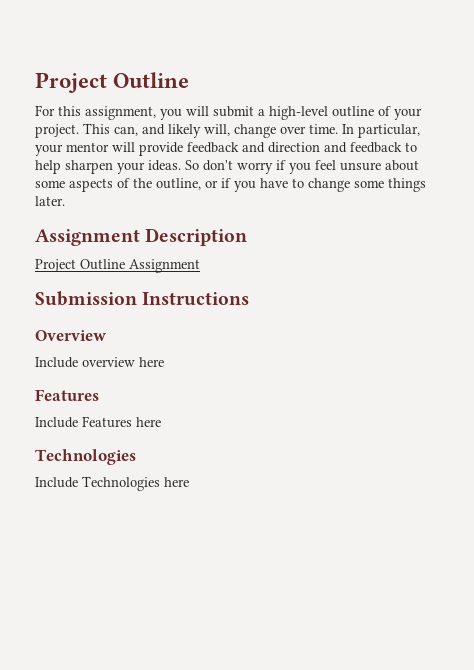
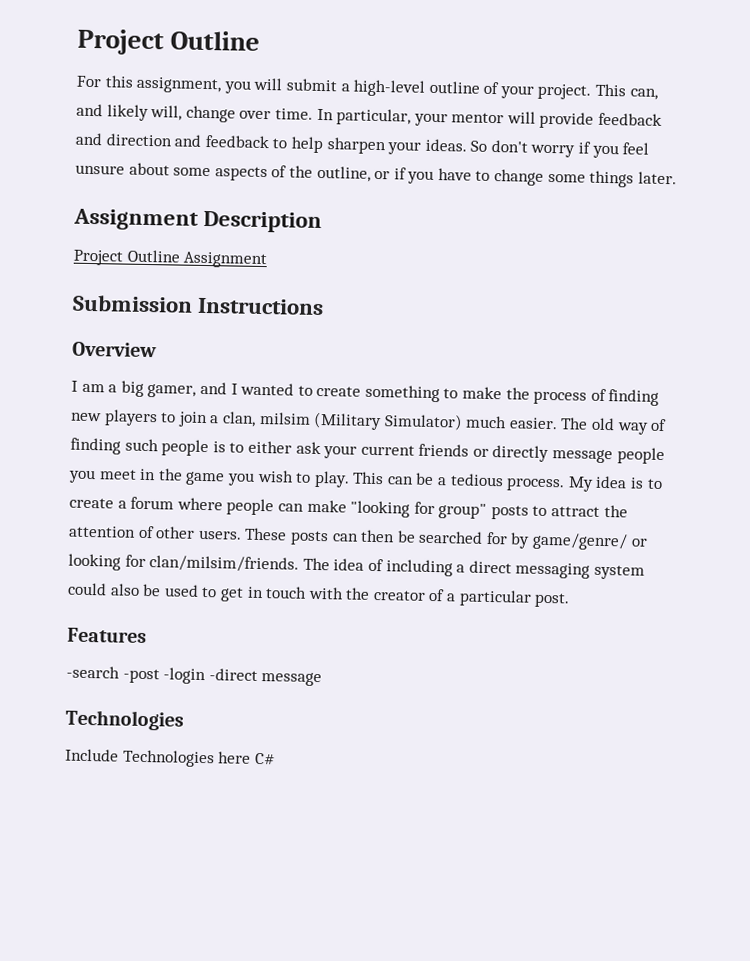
[35,357,164,368] [35,389,99,401] [35,416,161,428] Include overview here // Features // Include Features here -> [71,380,660,406] [70,409,668,435] [70,437,665,465] [68,468,663,492] [69,496,628,520] [68,525,648,551] [68,553,645,580] [67,582,571,608] [67,627,147,644] [66,665,323,687] I am a big gamer, and I wanted to create something to make the process of finding new players to join a clan, milsim (Military Simulator) much easier. The old way of finding such people is to either ask your current friends or directly message people you meet in the game you wish to play. This can be a tedious process. My idea is to create a forum where people can make "looking for group" posts to attract the attention of other users. These posts can then be searched for by game/genre/ or looking for clan/milsim/friends. The idea of including a direct messaging system could also be used to get in touch with the creator of a particular post. // Features // -search -post -login -direct message
(189, 482) none -> [254,752,276,765] C#

